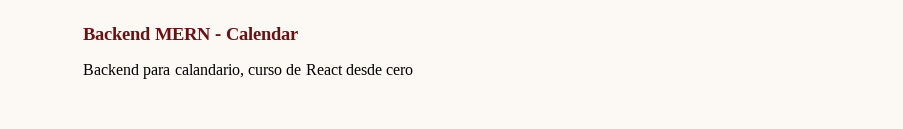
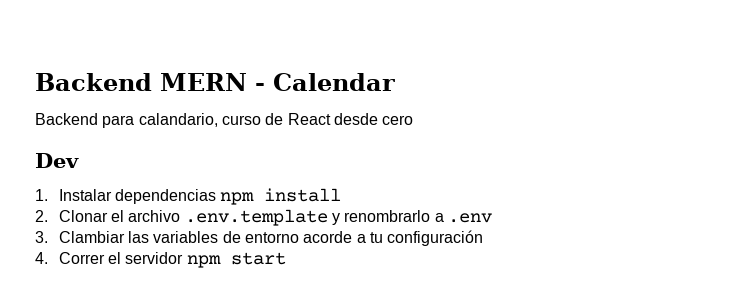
(414, 71) none -> [35,153,79,168] [35,188,342,205] [35,209,492,226] [35,230,484,246] [35,252,286,268] // Dev // 1. Instalar dependencias npm install // 2. Clonar el archivo .env.template y renombrarlo a .env // 3. Clambiar las variables de entorno acorde a tu configuración // 4. Correr el servidor npm start

